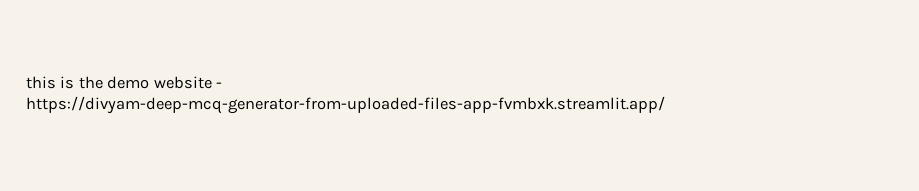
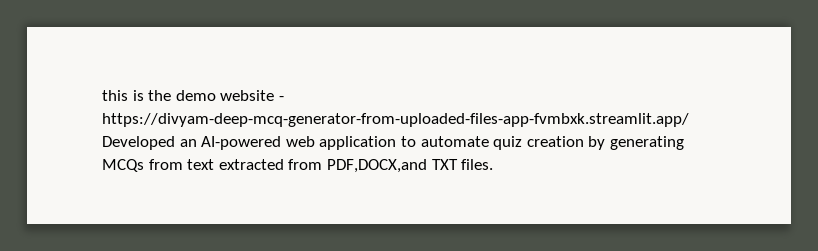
(665, 105) none -> [102,136,684,150] [102,159,494,173] Developed an AI-powered web application to automate quiz creation by generating MCQs from text extracted from PDF,DOCX,and TXT files.

